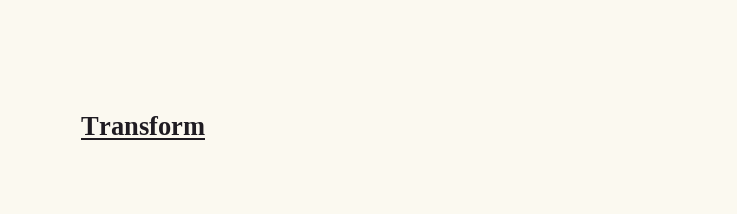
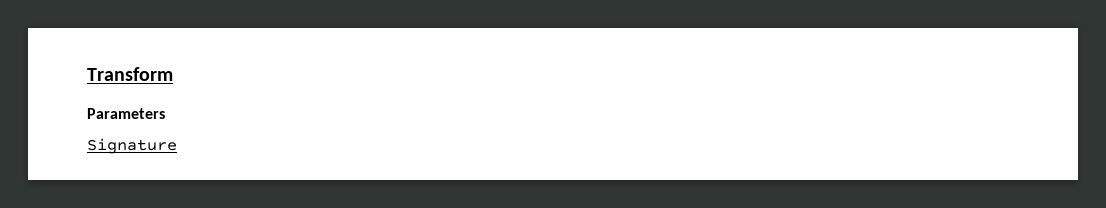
(205, 125) none -> [87,108,165,119] [87,138,177,154] // Parameters // Signature

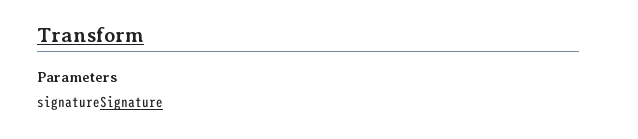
[87,138,177,154] Signature -> [37,95,163,110] signatureSignature

